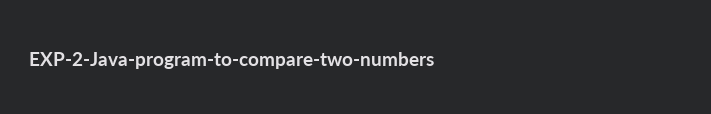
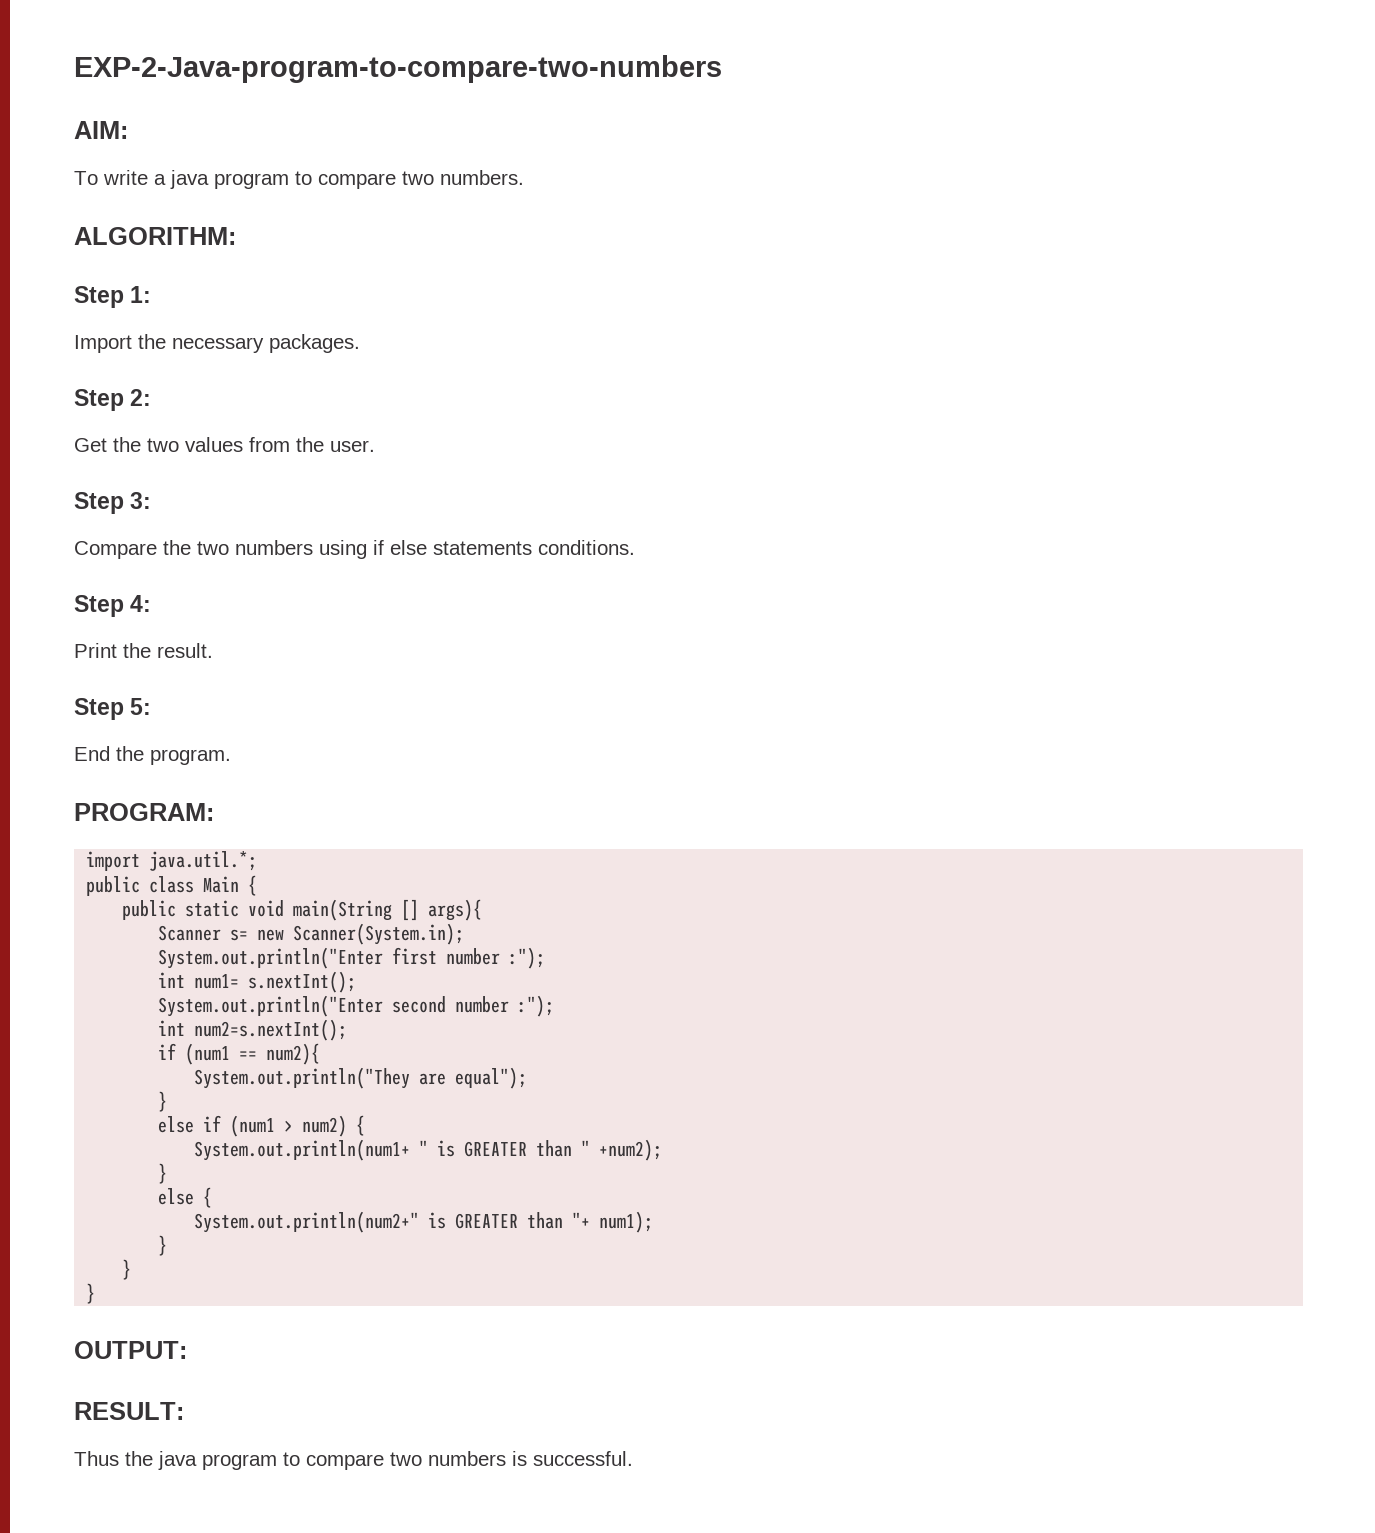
(434, 60) none -> [74,121,128,139] [74,170,524,189] [74,227,236,245] [74,286,152,308] [74,334,360,353] [74,389,152,411] [74,437,375,452] [74,492,152,514] [74,540,635,559] [74,595,152,617] [74,643,213,658] [74,698,152,720] [74,746,231,765] [74,803,214,821] [86,851,258,871] [86,875,258,896] [122,899,483,921] [158,923,465,945] [158,947,546,969] [158,971,357,993] [158,995,555,1017] [158,1019,348,1041] [158,1043,321,1065] [194,1067,528,1089] [158,1091,168,1112] [158,1115,366,1137] [194,1139,663,1161] [158,1163,168,1184] [158,1187,213,1208] [194,1211,654,1233] [158,1235,168,1256] [122,1259,132,1280] [86,1283,96,1304] [74,1341,187,1359] [74,1402,184,1420] [74,1451,633,1470] // AIM: // To write a java program to compare two numbers. // ALGORITHM: // Step 1: // Import the necessary packages. // Step 2: // Get the two values from the user. // Step 3: // Compare the two numbers using if else statements conditions. // Step 4: // Print the result. // Step 5: // End the program. // PROGRAM: // import java.util.*; // public class Main { // public static void main(String [] args){ // Scanner s= new Scanner(System.in); // System.out.println("Enter first number :"); // int num1= s.nextInt(); // System.out.println("Enter second number :"); // int num2=s.nextInt(); // if (num1 == num2){ // System.out.println("They are equal"); // } // else if (num1 > num2) { // System.out.println(num1+ " is GREATER than " +num2); // } // else { // System.out.println(num2+" is GREATER than "+ num1); // } // } // } // OUTPUT: // RESULT: // Thus the java program to compare two numbers is successful.

